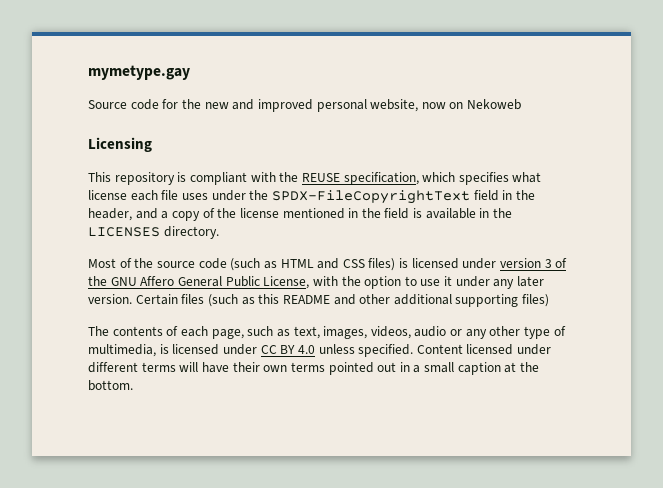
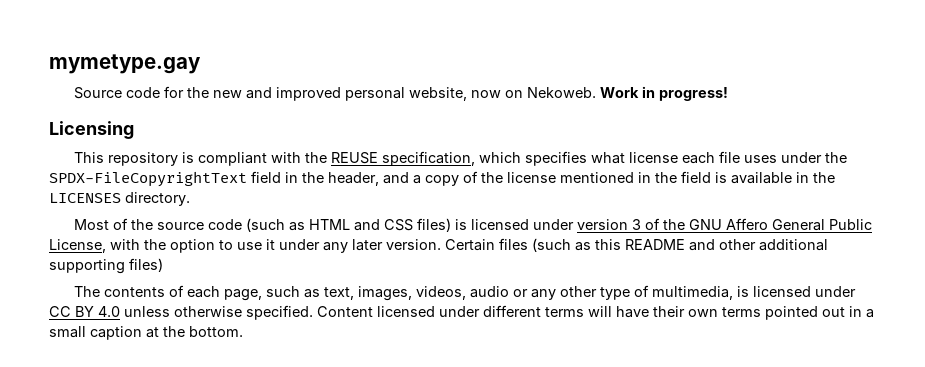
[467,99,522,110] Nekoweb -> [526,86,728,101] Nekoweb. Work in progress!
(355, 349) none -> [174,306,242,317] otherwise

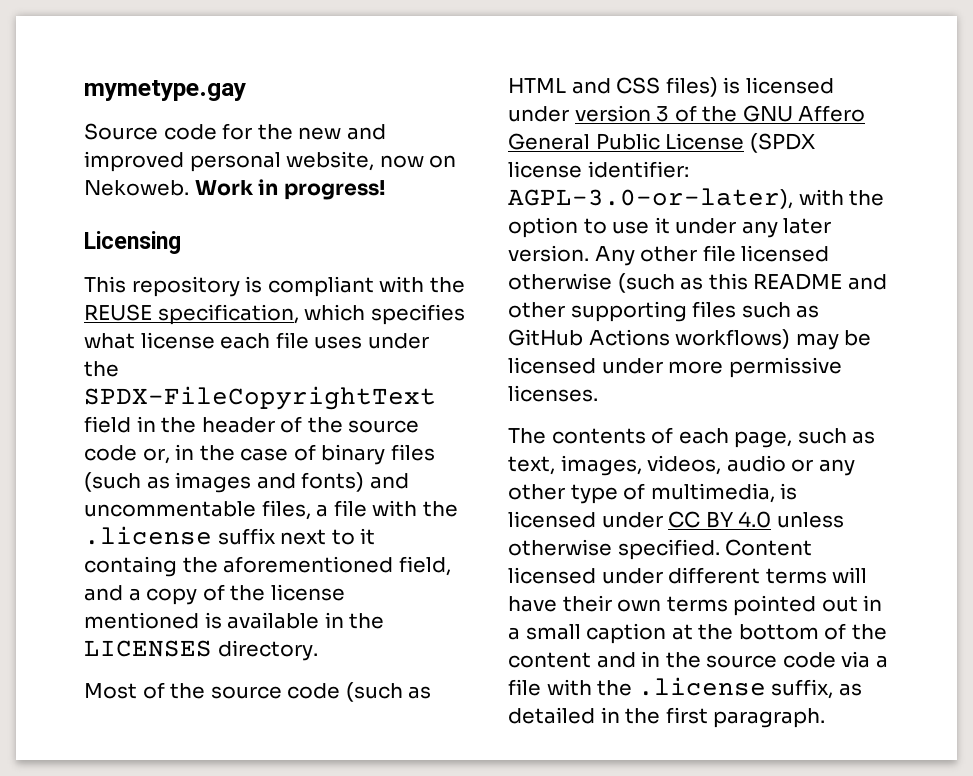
[328,172,379,186] header, -> [201,416,420,433] [84,444,435,465] [84,472,409,493] [84,500,458,520] [84,526,376,545] [84,556,451,577] header of the source code or, in the case of binary files (such as images and fonts) and uncommentable files, a file with the .license suffix next to it containg the aforementioned field,
[638,171,711,183] in the field -> (199, 620) none
[49,239,106,253] License, -> [665,133,815,153] [508,161,689,178] [508,188,793,209] License (SPDX license identifier: AGPL-3.0-or-later),
[445,238,528,251] Certain files -> [594,245,830,266] [508,273,612,290] Any other file licensed otherwise
[759,239,828,251] [49,258,163,274] additional supporting files) -> [570,301,820,322] [508,329,872,350] [508,357,842,378] [508,385,598,402] supporting files such as GitHub Actions workflows) may be licensed under more permissive licenses.
[189,326,243,337] bottom. -> [738,623,887,640] [508,651,888,668] [508,677,862,699] [508,707,826,728] bottom of the content and in the source code via a file with the .license suffix, as detailed in the first paragraph.

